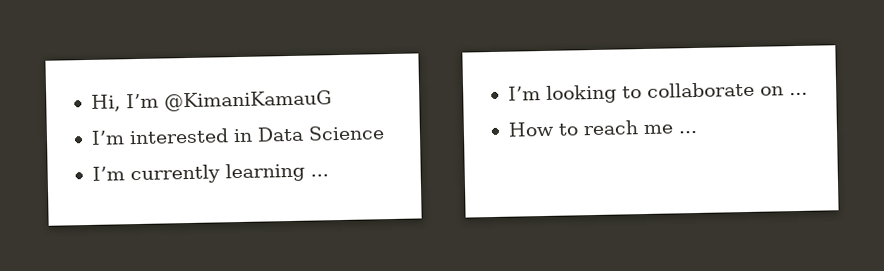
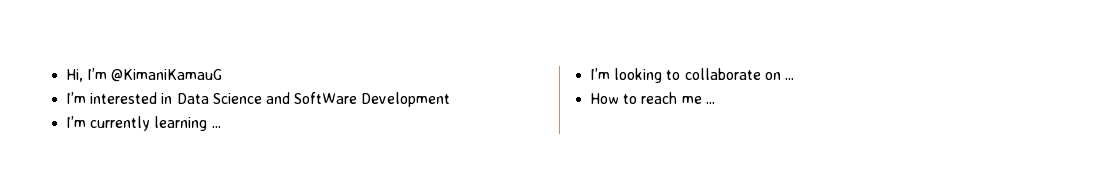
(385, 133) none -> [265,92,451,107] and SoftWare Development

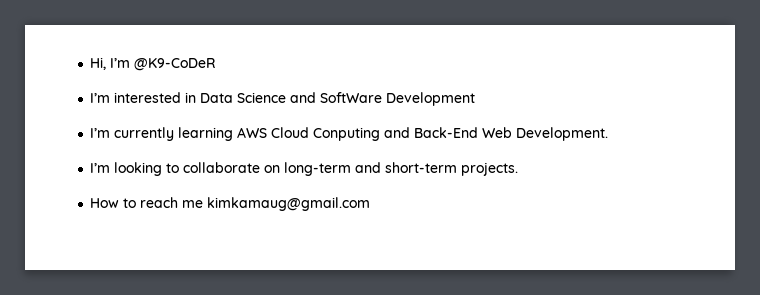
[111,69,223,82] @KimaniKamauG -> [134,58,217,71] @K9-CoDeR
[211,126,221,128] ... -> [237,127,609,141] AWS Cloud Conputing and Back-End Web Development.
[784,78,794,80] ... -> [284,162,519,176] long-term and short-term projects.
[705,102,715,104] ... -> [207,197,371,211] kimkamaug@gmail.com

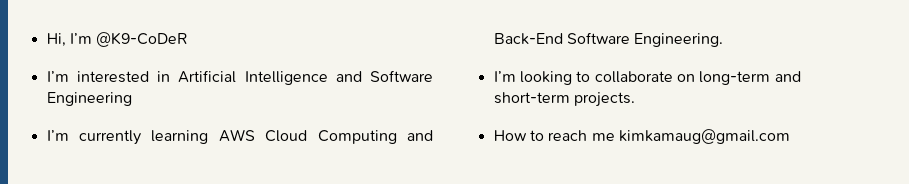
[200,92,476,106] Data Science and SoftWare Development -> [178,70,434,85] [46,92,132,106] Artificial Intelligence and Software Engineering
[313,127,381,141] Conputing -> [317,130,397,144] Computing
[482,127,609,141] Web Development. -> [566,32,724,47] Software Engineering.

